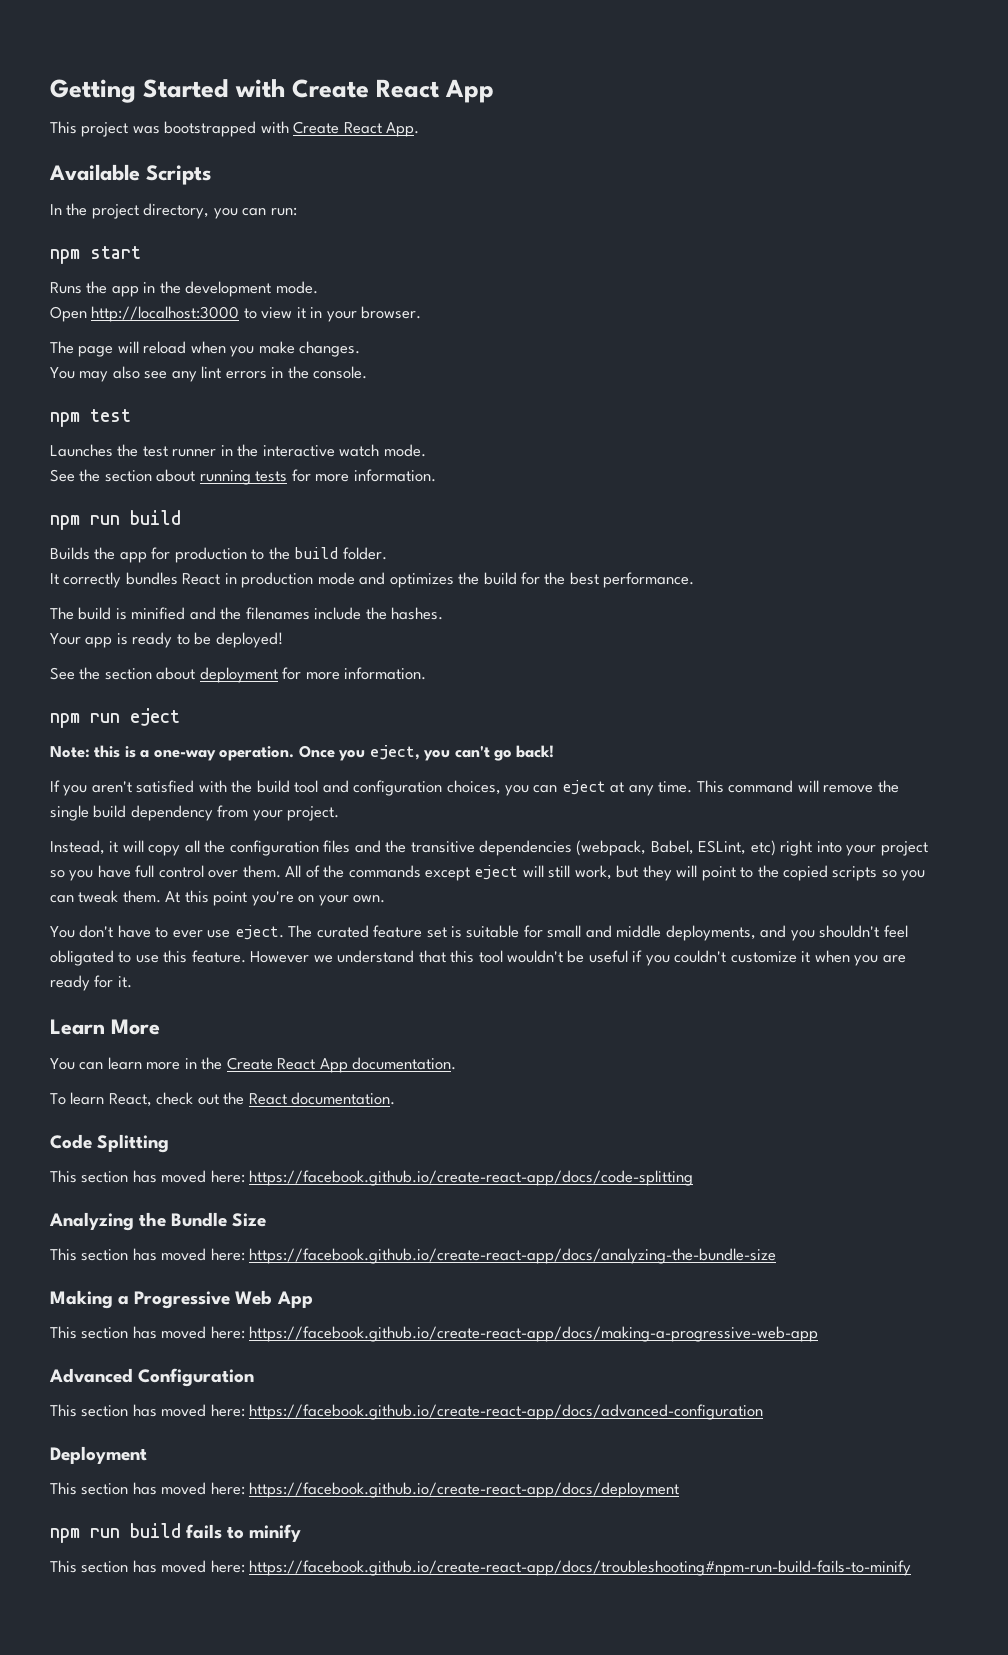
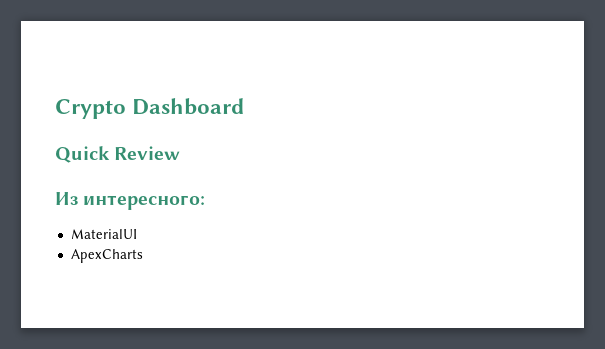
[50,79,495,103] [50,121,420,137] [49,164,211,185] [50,203,297,219] [50,246,141,264] [50,281,318,297] [50,306,422,322] [50,341,361,357] [50,366,368,382] [50,409,131,427] [50,444,426,457] [50,469,436,485] [50,510,181,530] [50,547,387,563] [50,572,695,588] [50,607,444,620] [50,632,283,648] [50,667,427,683] [50,708,180,728] [50,745,555,761] [50,780,899,796] [50,805,340,821] [50,840,928,856] [50,865,926,881] [50,890,386,906] [50,925,908,941] [50,950,906,966] [50,975,132,991] [50,1019,160,1035] [50,1057,457,1073] [50,1092,396,1107] [50,1134,170,1153] [50,1170,694,1186] [49,1212,267,1231] [50,1248,777,1264] [50,1290,313,1309] [50,1326,819,1342] [49,1368,255,1387] [50,1404,764,1420] [50,1446,147,1464] [50,1482,680,1498] [50,1523,302,1543] [50,1560,912,1576] Getting Started with Create React App // This project was bootstrapped with Create React App. // Available Scripts // In the project directory, you can run: // npm start // Runs the app in the development mode. // Open http://localhost:3000 to view it in your browser. // The page will reload when you make changes. // You may also see any lint errors in the console. // npm test // Launches the test runner in the interactive watch mode. // See the section about running tests for more information. // npm run build // Builds the app for production to the build folder. // It correctly bundles React in production mode and optimizes the build for the best performance. // The build is minified and the filenames include the hashes. // Your app is ready to be deployed! // See the section about deployment for more information. // npm run eject // Note: this is a one-way operation. Once you eject, you can't go back! // If you aren't satisfied with the build tool and configuration choices, you can eject at any time. This command will remove the single build dependency from your project. // Instead, it will copy all the configuration files and the transitive dependencies (webpack, Babel, ESLint, etc) right into your project so you have full control over them. All of the commands except eject will still work, but they will point to the copied scripts so you can tweak them. At this point you're on your own. // You don't have to ever use eject. The curated feature set is suitable for small and middle deployments, and you shouldn't feel obligated to use this feature. However we understand that this tool wouldn't be useful if you couldn't customize it when you are ready for it. // Learn More // You can learn more in the Create React App documentation. // To learn React, check out the React documentation. // Code Splitting // This section has moved here: https://facebook.github.io/create-react-app/docs/code-splitting // Analyzing the Bundle Size // This section has moved here: https://facebook.github.io/create-react-app/docs/analyzing-the-bundle-size // Making a Progressive Web App // This section has moved here: https://facebook.github.io/create-react-app/docs/making-a-progressive-web-app // Advanced Configuration // This section has moved here: https://facebook.github.io/create-react-app/docs/advanced-configuration // Deployment // This section has moved here: https://facebook.github.io/create-react-app/docs/deployment // npm run build fails to minify // This section has moved here: https://facebook.github.io/create-react-app/docs/troubleshooting#npm-run-build-fails-to-minify -> [55,98,245,119] [55,146,181,163] [55,192,206,210] [70,229,137,239] [70,249,143,263] Crypto Dashboard // Quick Review // Из интересного: // MaterialUI // ApexCharts

